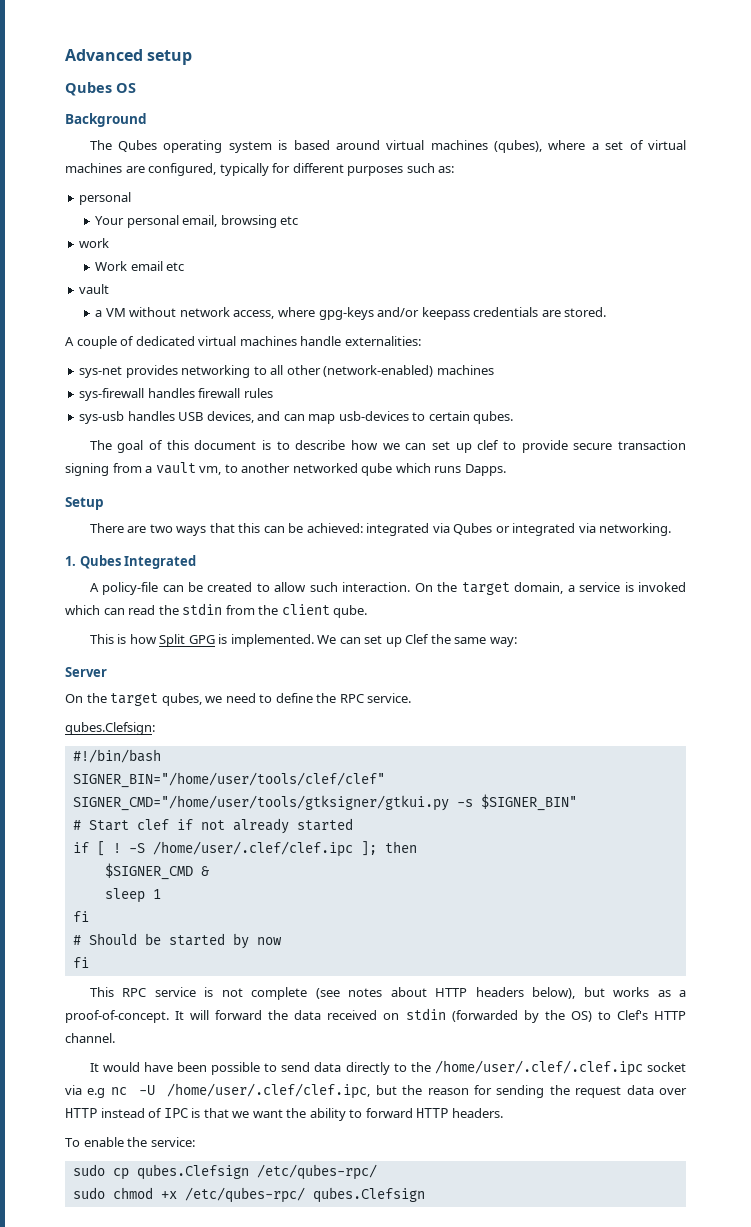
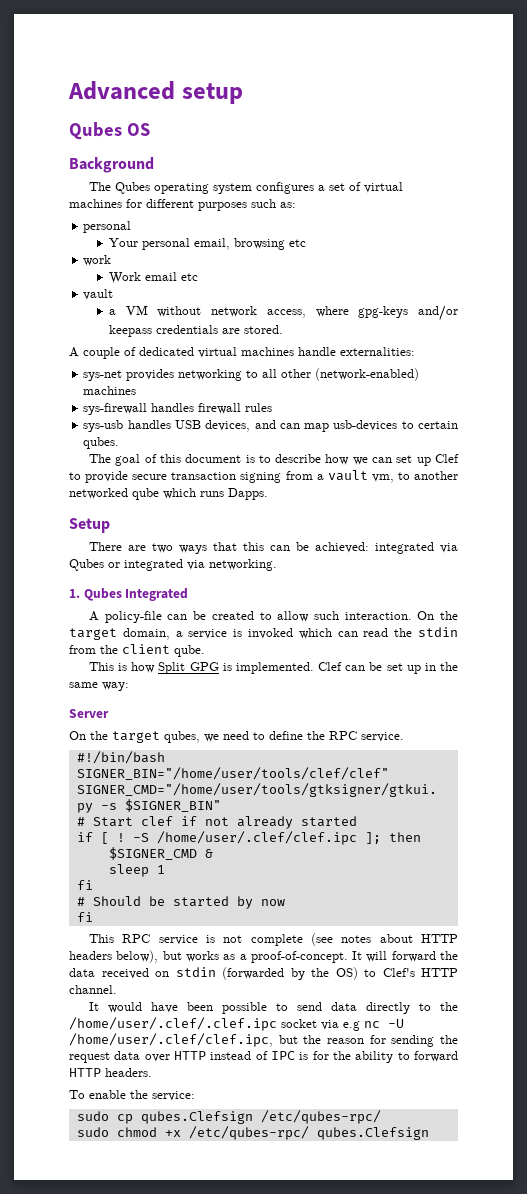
[278,140,586,153] is based around virtual machines (qubes), where -> [255,182,314,194] configures
[125,163,269,176] are configured, typically -> (122, 203) none
[477,440,500,450] clef -> [435,454,459,463] Clef
[317,634,430,647] We can set up Clef -> [318,662,436,674] Clef can be set up in
[65,722,155,735] // qubes.Clefsign: -> (404, 737) none
[203,1108,283,1118] that we want -> [312,1051,329,1060] for

